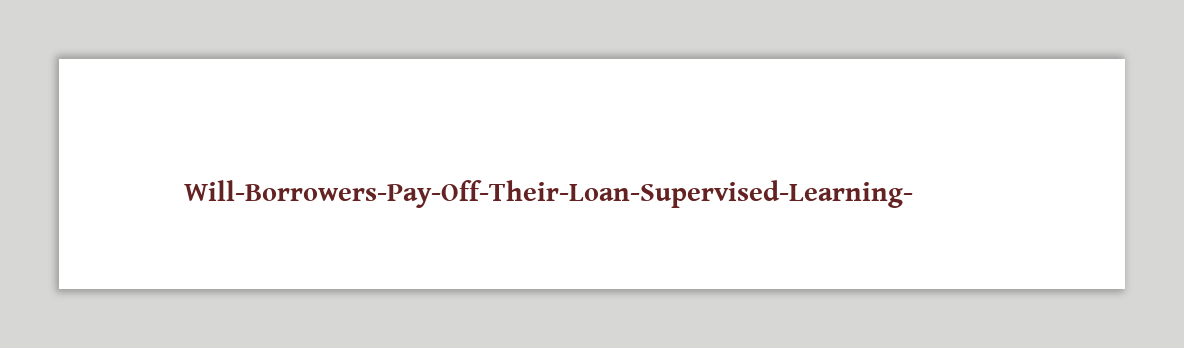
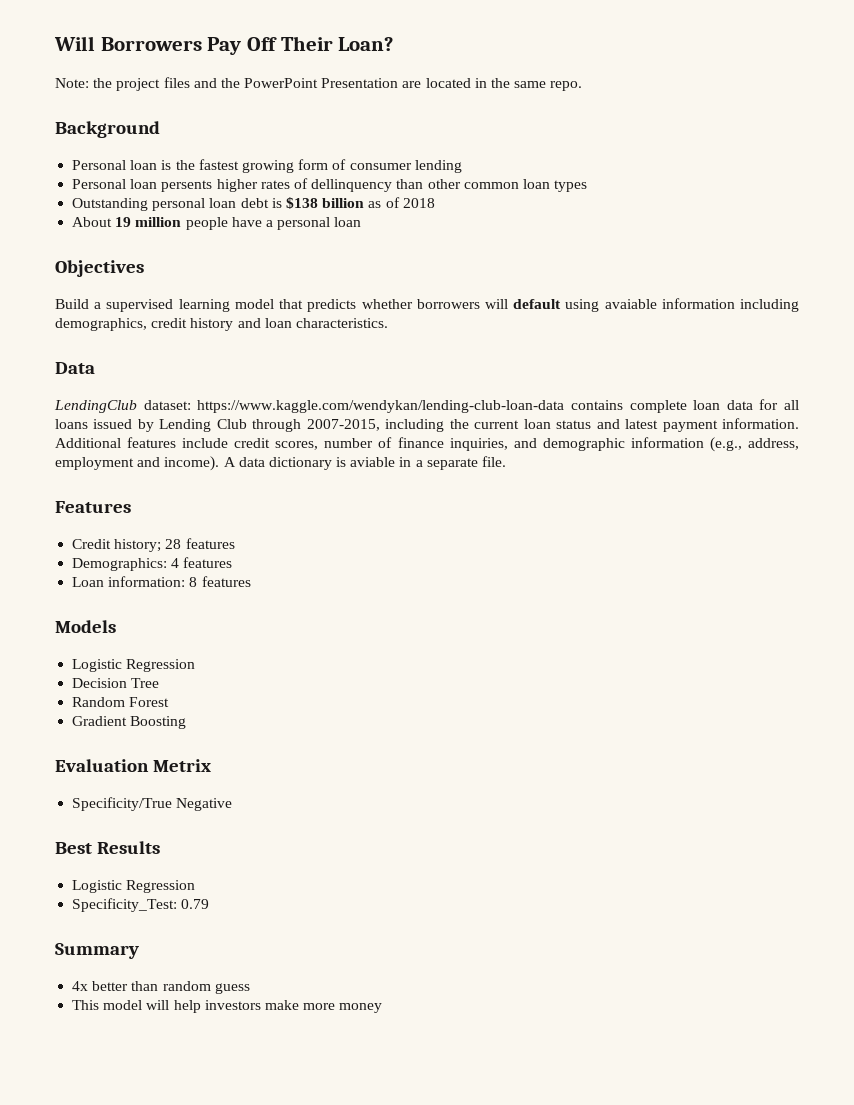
[184,180,913,208] Will-Borrowers-Pay-Off-Their-Loan-Supervised-Learning- -> [54,36,394,55] [55,77,583,91] [55,121,160,138] [72,159,462,173] [72,178,588,192] [72,197,435,211] [72,217,362,230] [55,260,144,277] [55,298,799,312] [55,318,388,331] [55,362,95,374] [54,399,799,413] [55,418,799,432] [55,437,800,452] [55,456,507,471] [55,501,131,513] [72,538,235,552] [72,557,233,571] [72,576,251,587] [55,620,116,633] [72,659,196,672] [72,678,160,688] [72,697,170,707] [72,716,187,729] [55,759,211,772] [72,797,233,811] [55,841,160,854] [72,880,196,893] [72,898,210,912] [55,943,139,959] [72,981,250,994] [72,1000,383,1013] Will Borrowers Pay Off Their Loan? // Note: the project files and the PowerPoint Presentation are located in the same repo. // Background // Personal loan is the fastest growing form of consumer lending // Personal loan persents higher rates of dellinquency than other common loan types // Outstanding personal loan debt is $138 billion as of 2018 // About 19 million people have a personal loan // Objectives // Build a supervised learning model that predicts whether borrowers will default using avaiable information including demographics, credit history and loan characteristics. // Data // LendingClub dataset: https://www.kaggle.com/wendykan/lending-club-loan-data contains complete loan data for all loans issued by Lending Club through 2007-2015, including the current loan status and latest payment information. Additional features include credit scores, number of finance inquiries, and demographic information (e.g., address, employment and income). A data dictionary is aviable in a separate file. // Features // Credit history; 28 features // Demographics: 4 features // Loan information: 8 features // Models // Logistic Regression // Decision Tree // Random Forest // Gradient Boosting // Evaluation Metrix // Specificity/True Negative // Best Results // Logistic Regression // Specificity_Test: 0.79 // Summary // 4x better than random guess // This model will help investors make more money

